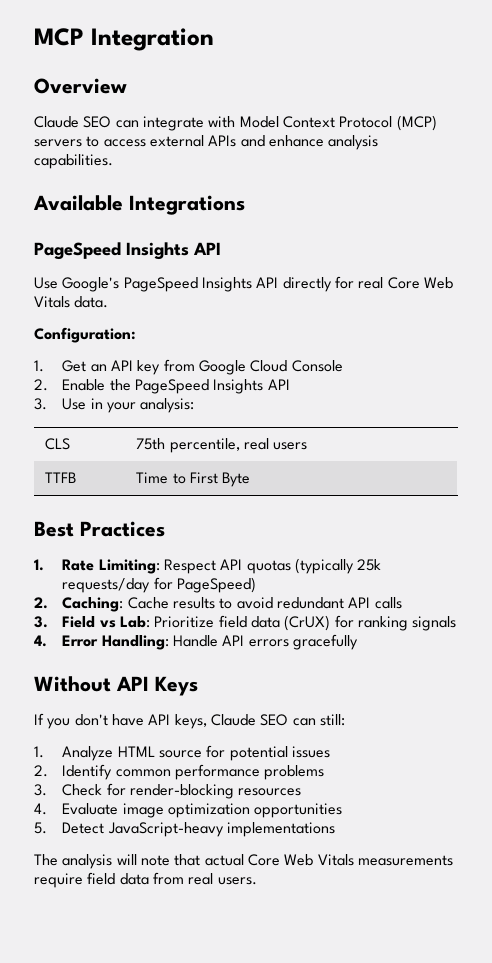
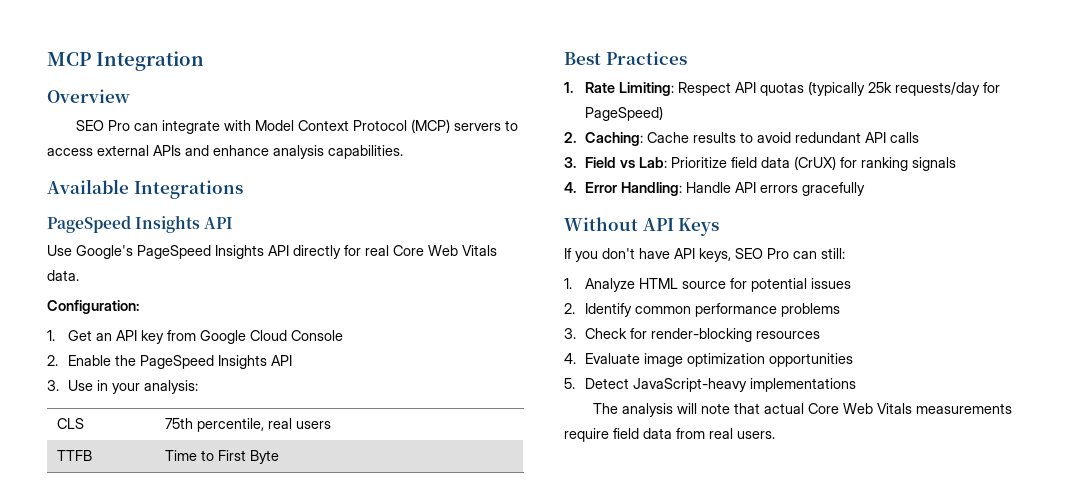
[34,116,112,128] Claude SEO -> [75,120,130,131] SEO Pro
[210,714,289,726] Claude SEO -> [735,248,789,259] SEO Pro

